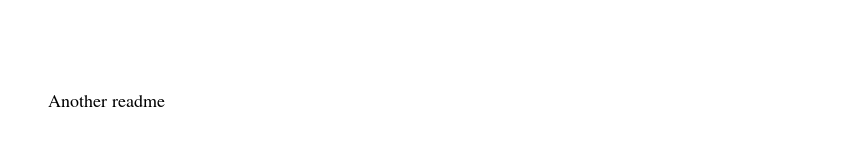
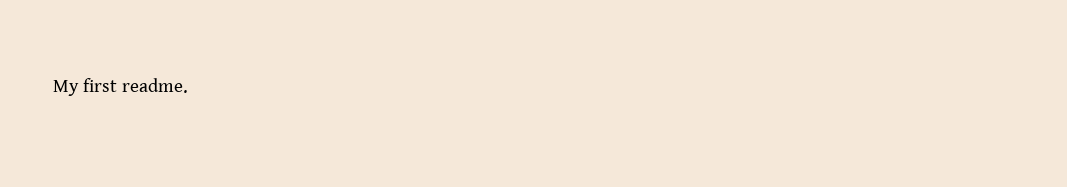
[48,95,165,107] Another readme -> [53,78,188,96] My first readme.

